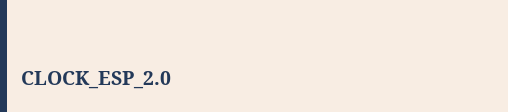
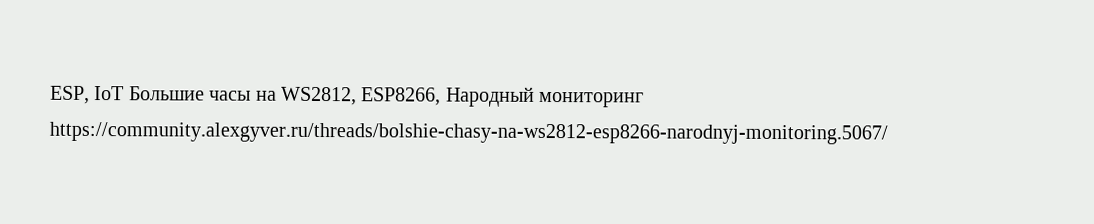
[21,71,171,89] CLOCK_ESP_2.0 -> [50,85,645,108] [49,121,888,145] ESP, IoT Большие часы на WS2812, ESP8266, Народный мониторинг // https://community.alexgyver.ru/threads/bolshie-chasy-na-ws2812-esp8266-narodnyj-monitoring.5067/

